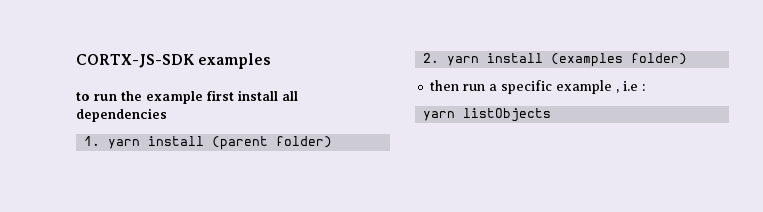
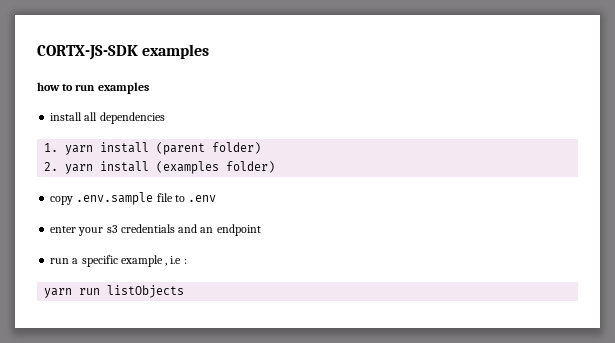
(272, 61) none -> [37,82,60,91] how
[121,90,234,104] the example first -> [97,82,149,94] examples //
[430,80,460,91] then -> [50,192,217,205] [50,224,261,236] copy .env.sample file to .env // enter your s3 credentials and an endpoint //
(456, 116) none -> [79,288,101,295] run

